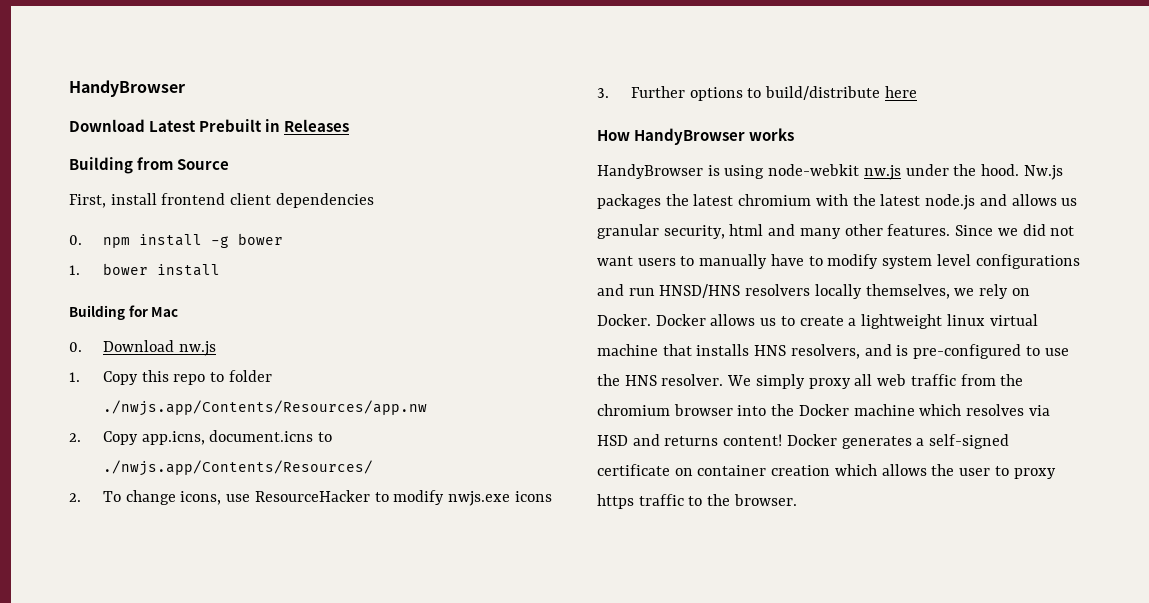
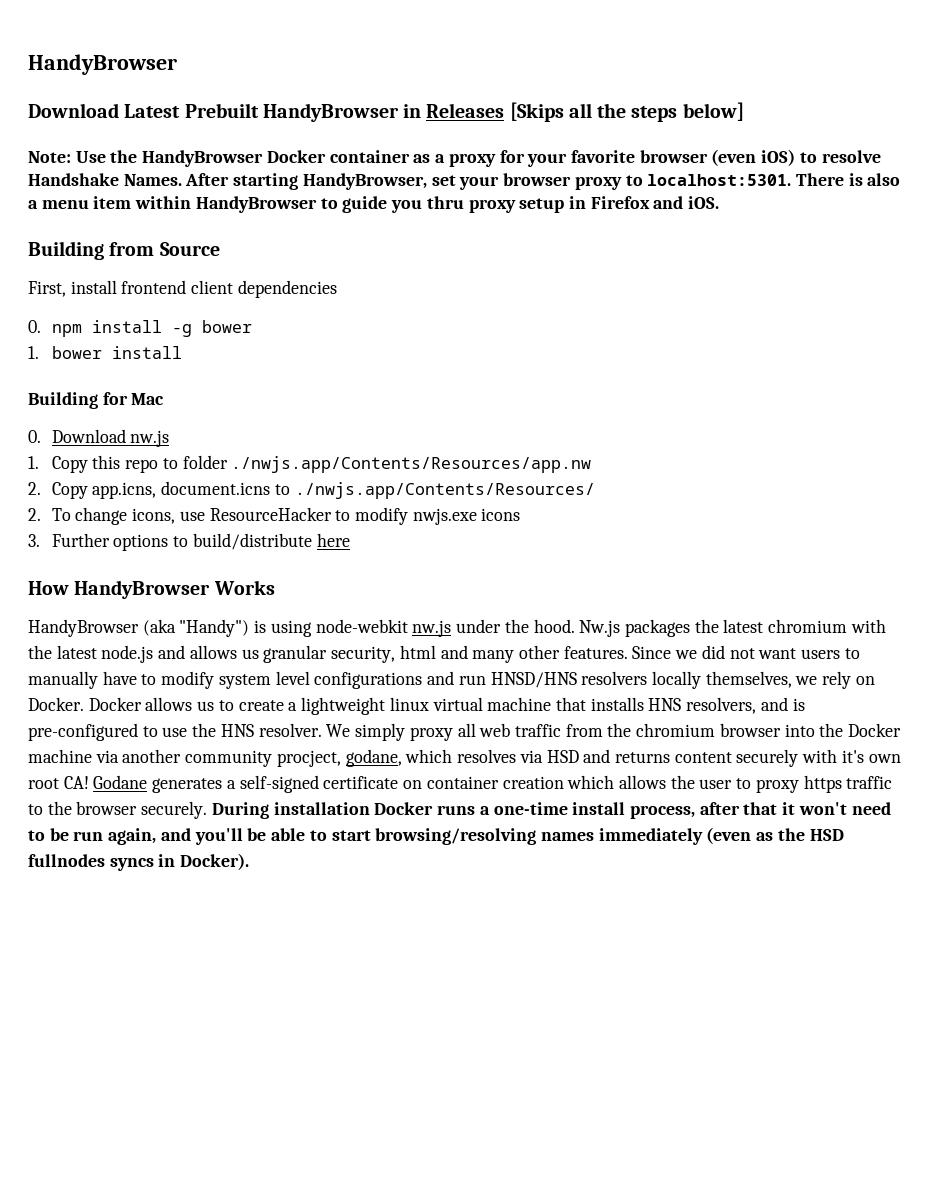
(263, 125) none -> [262,103,399,122] HandyBrowser
(350, 125) none -> [509,102,744,122] [28,149,881,167] [28,173,901,190] [28,196,720,213] [Skips all the steps below] // Note: Use the HandyBrowser Docker container as a proxy for your favorite browser (even iOS) to resolve Handshake Names. After starting HandyBrowser, set your browser proxy to localhost:5301. There is also a menu item within HandyBrowser to guide you thru proxy setup in Firefox and iOS.
[749,128,795,141] [597,164,703,179] works // HandyBrowser -> [213,580,275,595] [28,619,250,637] Works // HandyBrowser (aka "Handy")
(915, 410) none -> [95,749,402,767] via another community procject, godane,
[723,434,837,446] content! Docker -> [674,749,901,767] [28,775,148,789] content securely with it's own root CA! Godane
[733,494,797,506] browser. -> [76,801,891,819] [28,827,844,845] [28,853,250,871] browser securely. During installation Docker runs a one-time install process, after that it won't need to be run again, and you'll be able to start browsing/resolving names immediately (even as the HSD fullnodes syncs in Docker).

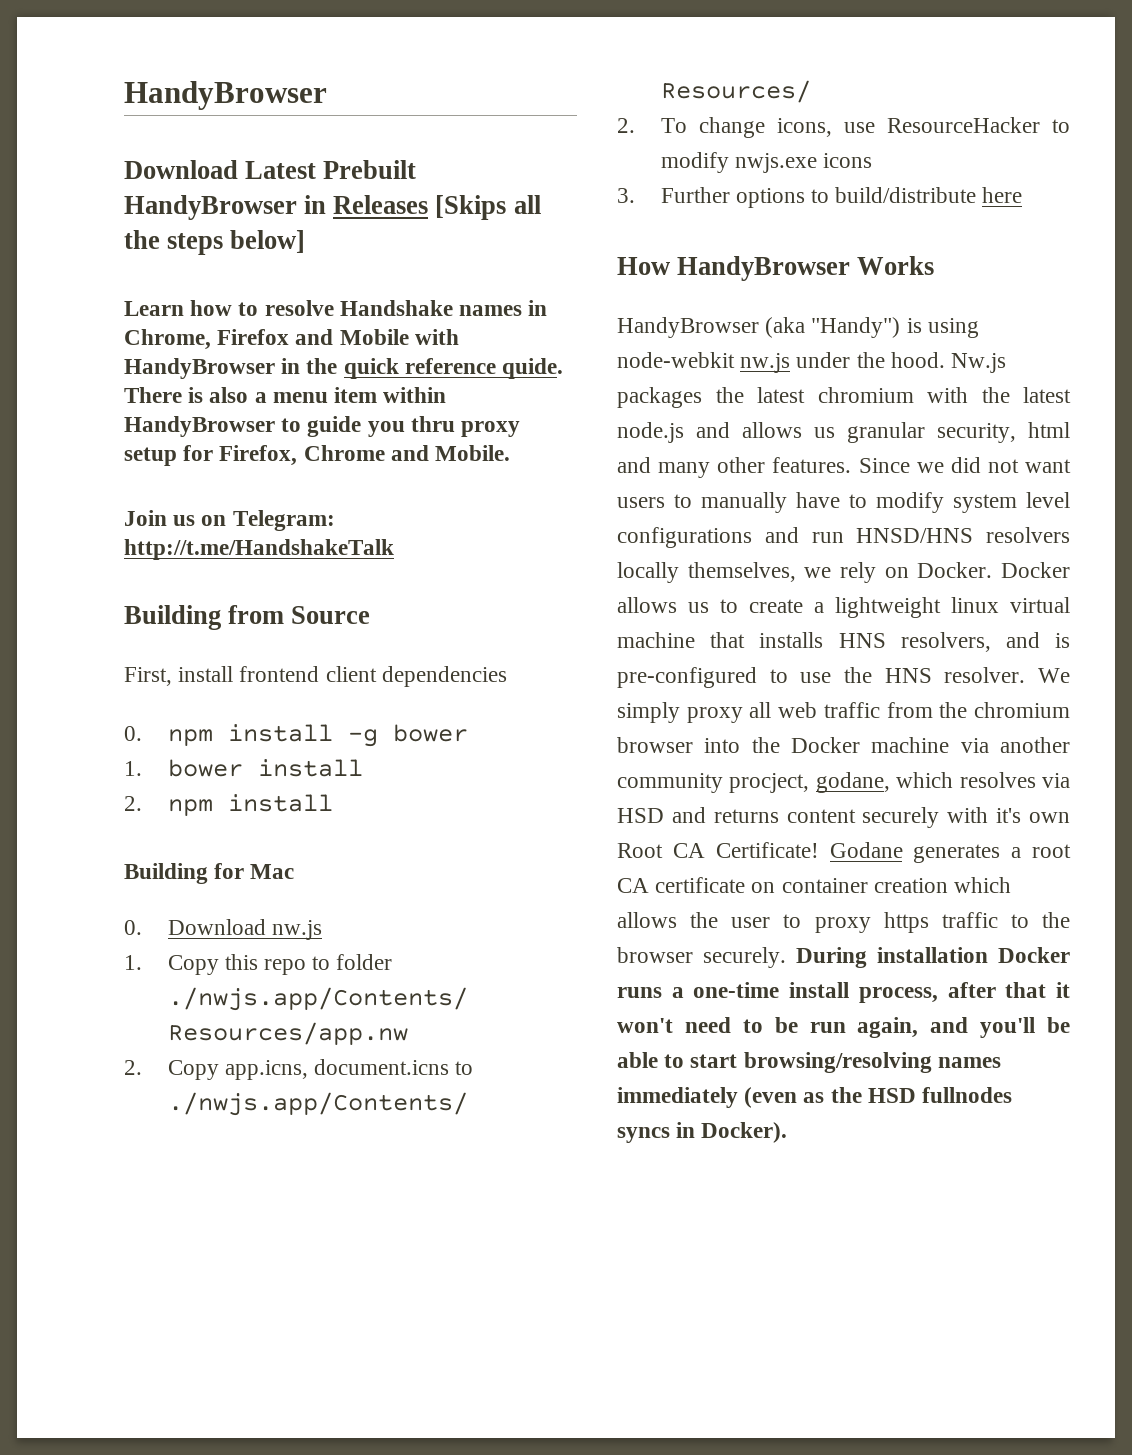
[28,149,881,167] [28,173,792,190] Note: Use the HandyBrowser Docker container as a proxy for your favorite browser (even iOS) to resolve Handshake Names. After starting HandyBrowser, set your browser proxy to localhost:5301. -> [124,300,548,316] [124,329,459,350] [124,358,564,379] Learn how to resolve Handshake names in Chrome, Firefox and Mobile with HandyBrowser in the quick reference quide.
[568,196,720,209] in Firefox and iOS. -> [183,445,511,466] [124,510,335,531] [124,539,394,560] for Firefox, Chrome and Mobile. // Join us on Telegram: http://t.me/HandshakeTalk
(182, 352) none -> [124,794,333,816] // 2. npm install
[28,776,89,789] root CA! -> [617,842,819,858] Root CA Certificate!
[239,775,319,793] self-signed -> [1032,844,1071,858] [617,878,649,893] root CA

